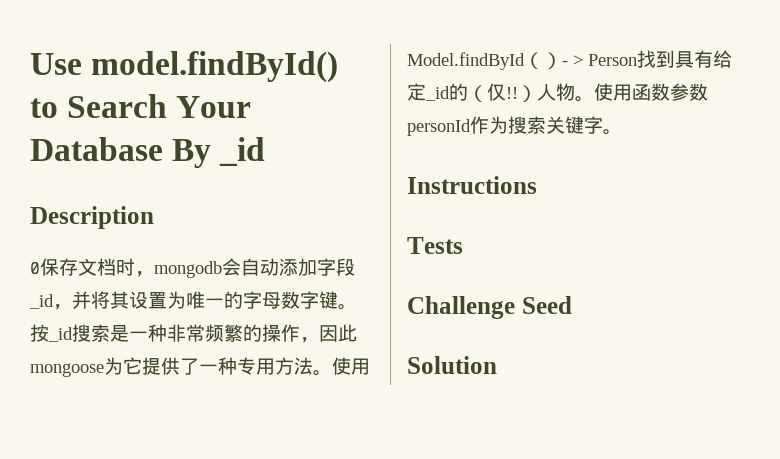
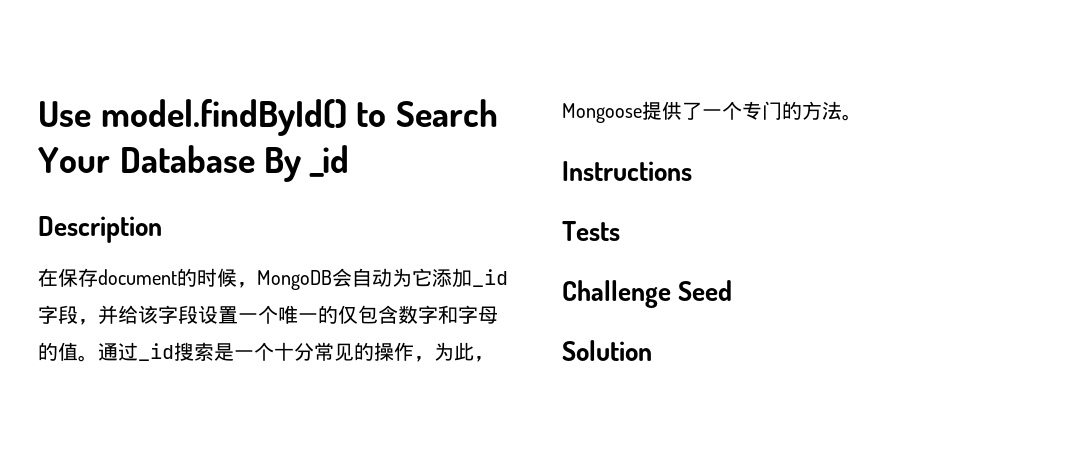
[30,258,355,278] [29,291,357,310] [30,324,357,343] [30,357,370,377] [407,50,732,70] [407,83,708,102] [407,116,603,136] 0保存文档时，mongodb会自动添加字段_id，并将其设置为唯一的字母数字键。按_id搜索是一种非常频繁的操作，因此mongoose为它提供了一种专用方法。使用Model.findById（）- > Person找到具有给定_id的（仅!!）人物。使用函数参数personId作为搜索关键字 -> [38,268,508,290] [38,305,498,325] [38,342,494,362] [562,101,842,123] 在保存document的时候，MongoDB会自动为它添加_id字段，并给该字段设置一个唯一的仅包含数字和字母的值。通过_id搜索是一个十分常见的操作，为此，Mongoose提供了一个专门的方法

